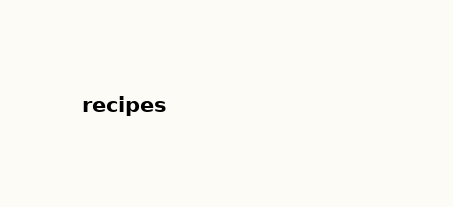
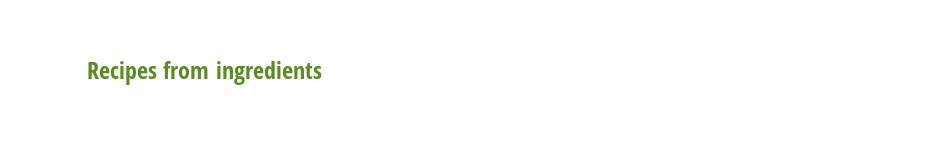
[82,96,167,116] recipes -> [87,61,322,85] Recipes from ingredients

